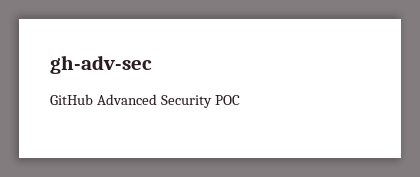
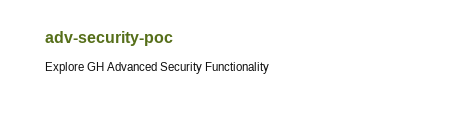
[50,55,152,74] [50,94,93,105] gh-adv-sec // GitHub -> [45,31,173,46] [45,62,105,74] adv-security-poc // Explore GH
[214,95,240,105] POC -> [205,62,270,74] Functionality

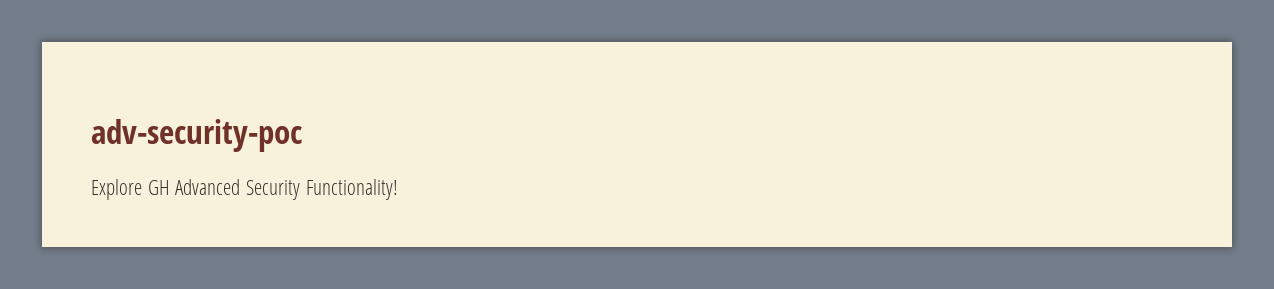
[205,62,270,74] Functionality -> [305,179,398,200] Functionality!

